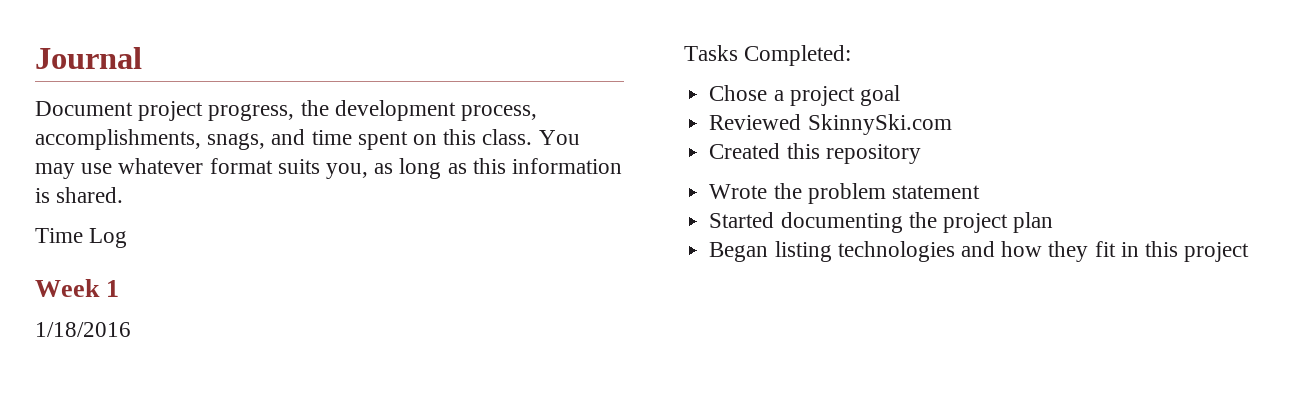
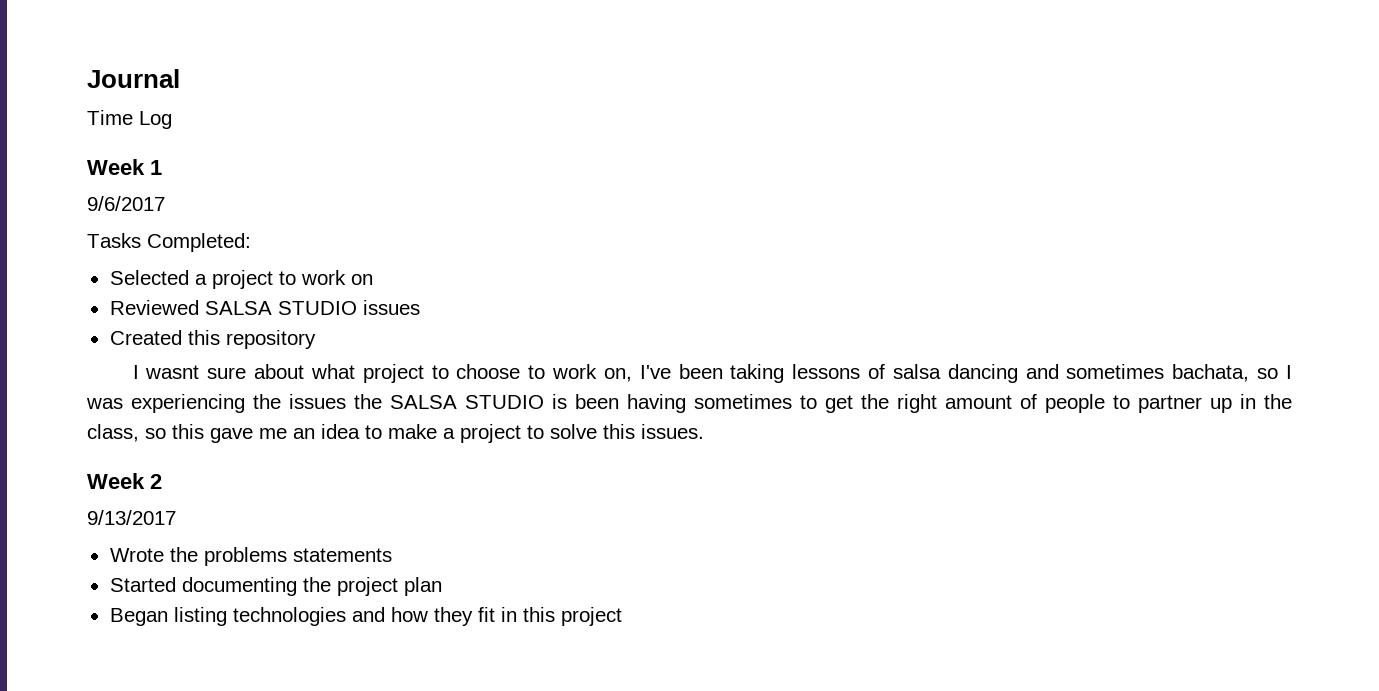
[35,100,538,121] [35,129,580,150] [35,158,623,179] [35,187,124,203] // Document project progress, the development process, accomplishments, snags, and time spent on this class. You may use whatever format suits you, as long as this information is shared. -> (180, 78) none
[35,322,131,337] 1/18/2016 -> [87,196,165,211] 9/6/2017
[709,85,900,106] [709,114,952,135] [709,143,921,164] Chose a project goal // Reviewed SkinnySki.com // Created this repository -> [109,270,373,289] [109,300,420,315] [109,330,316,349] [132,364,1293,383] [86,394,1292,413] [87,424,704,443] [87,473,162,489] [87,510,176,525] Selected a project to work on // Reviewed SALSA STUDIO issues // Created this repository // I wasnt sure about what project to choose to work on, I've been taking lessons of salsa dancing and sometimes bachata, so I was experiencing the issues the SALSA STUDIO is been having sometimes to get the right amount of people to partner up in the class, so this gave me an idea to make a project to solve this issues. // Week 2 // 9/13/2017
[807,183,980,204] problem statement -> [203,547,392,566] problems statements

